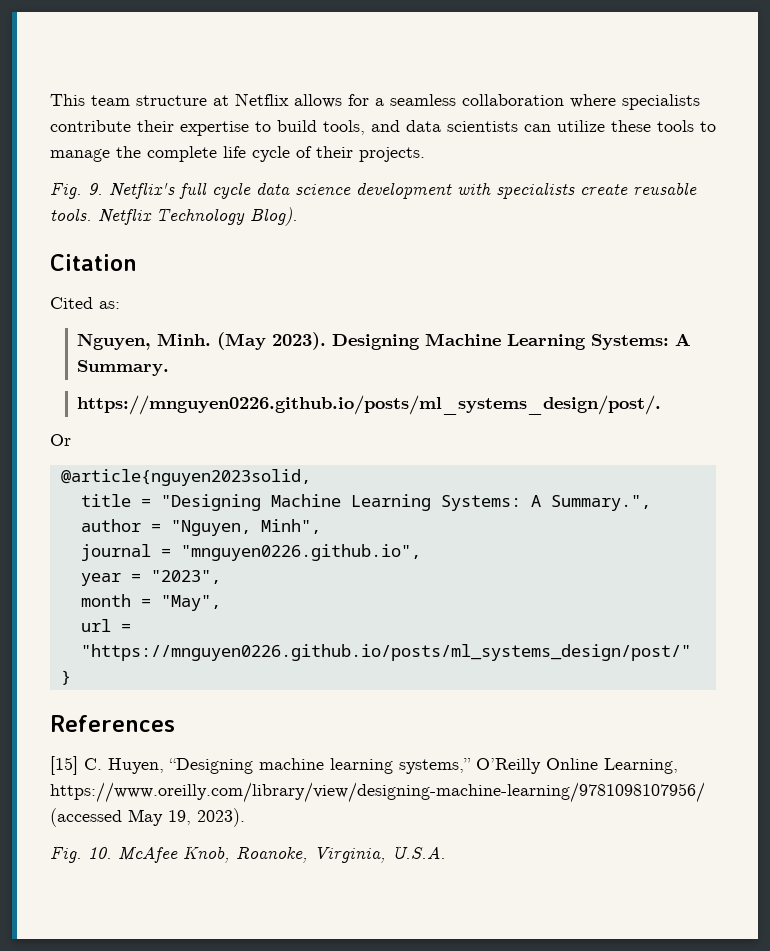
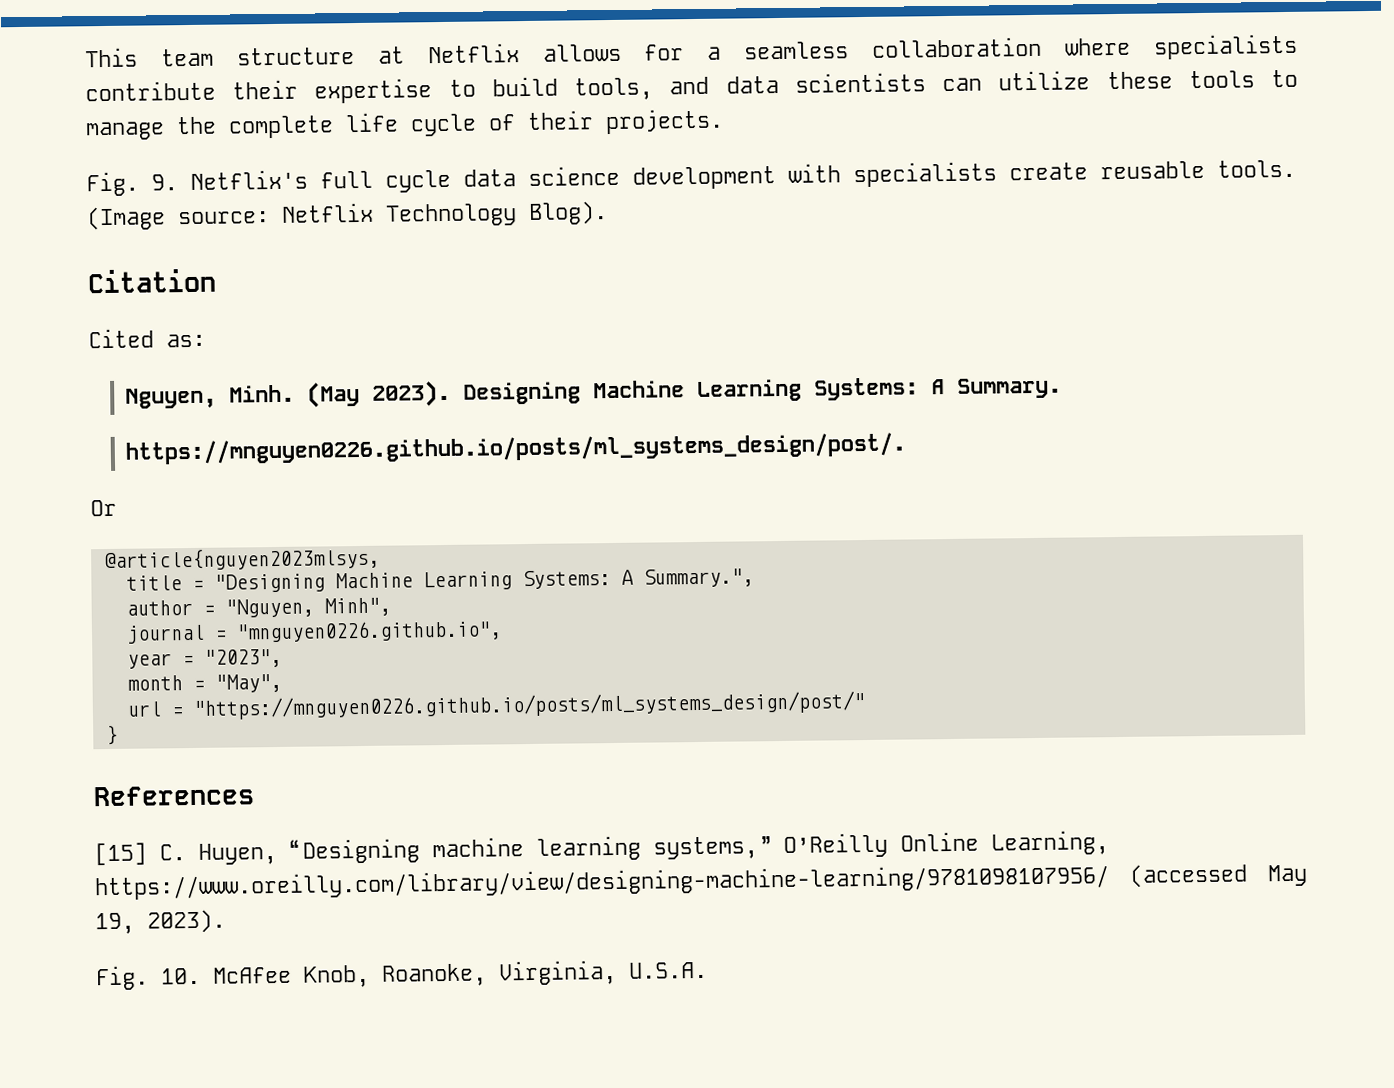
(92, 214) none -> [86,206,270,231] (Image source:
[60,469,311,486] @article{nguyen2023solid, -> [103,546,380,572] @article{nguyen2023mlsys,

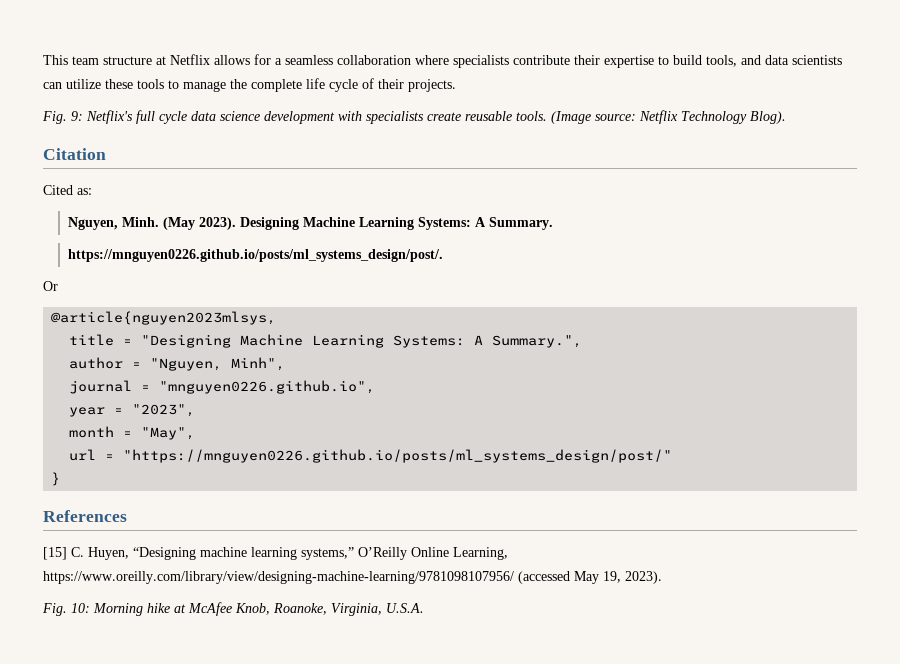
[151,174,178,191] 9. -> [71,111,83,121] 9:
[160,967,201,985] 10. -> [71,603,186,616] 10: Morning hike at

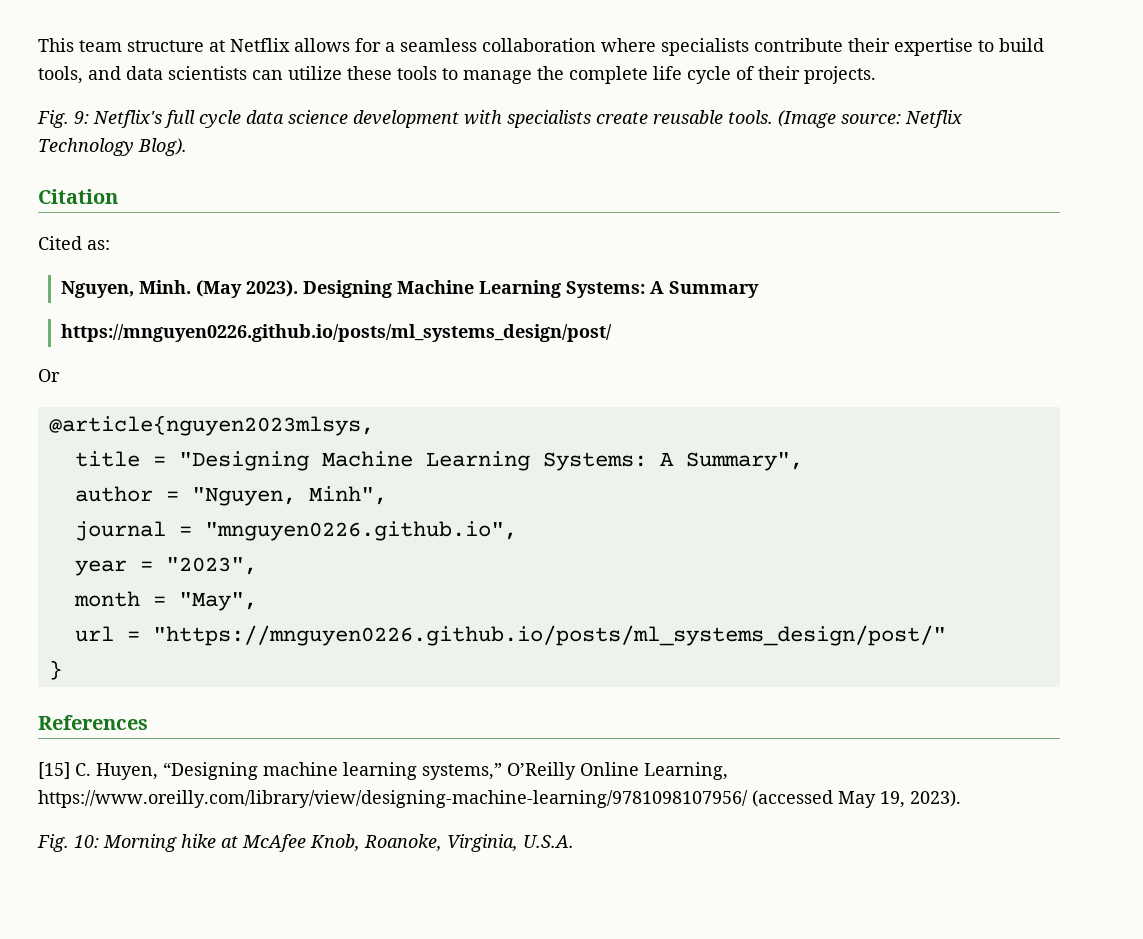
[489,217,554,230] [68,249,444,262] Summary. // https://mnguyen0226.github.io/posts/ml_systems_design/post/. -> [668,281,759,298] [60,324,612,342] Summary // https://mnguyen0226.github.io/posts/ml_systems_design/post/
[492,335,583,348] Summary.", -> [685,452,803,471] Summary",

